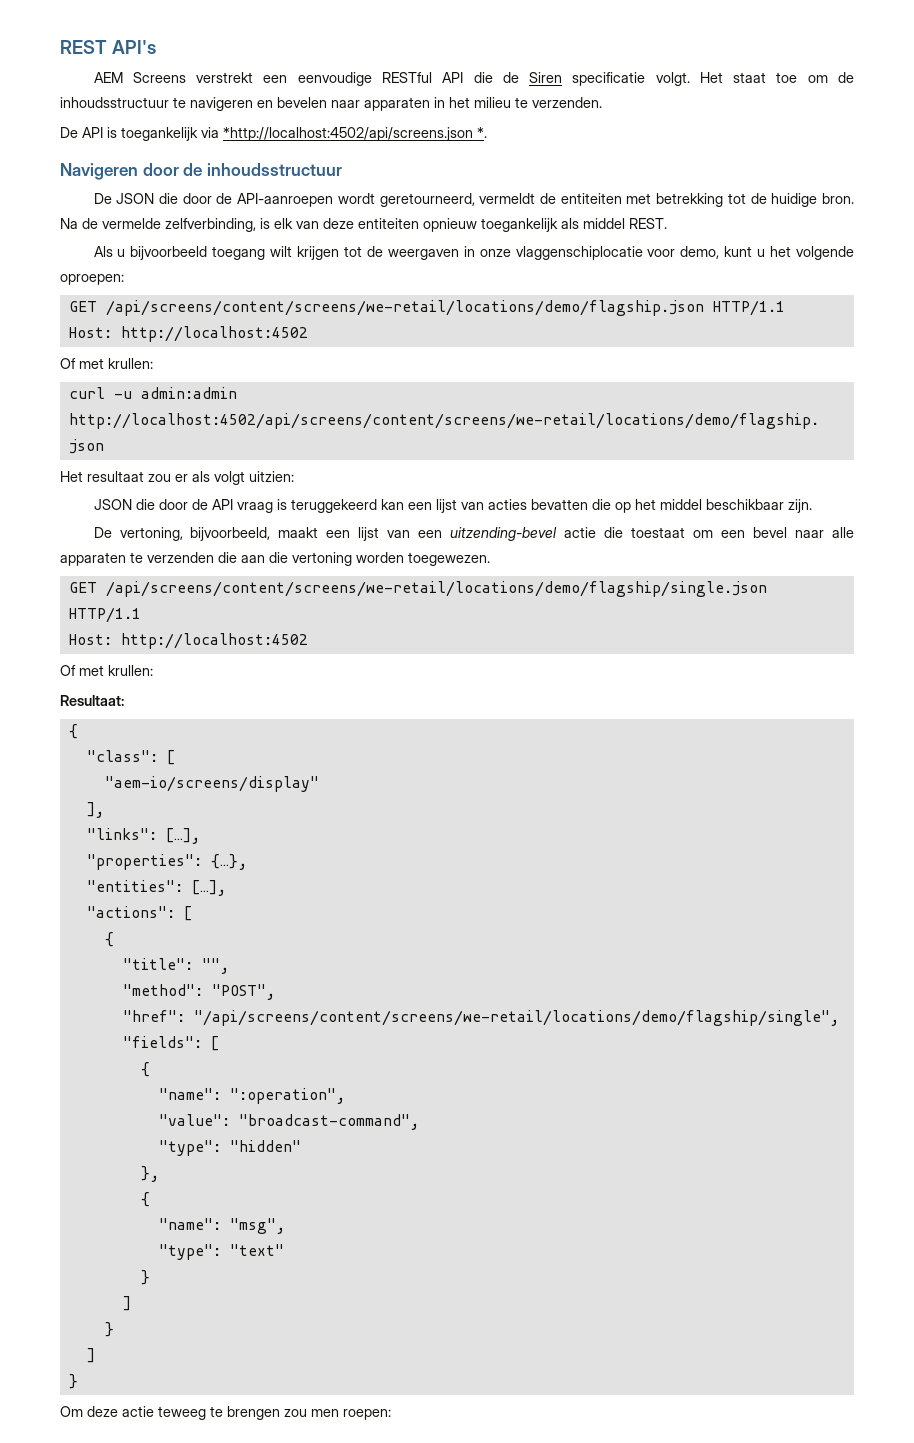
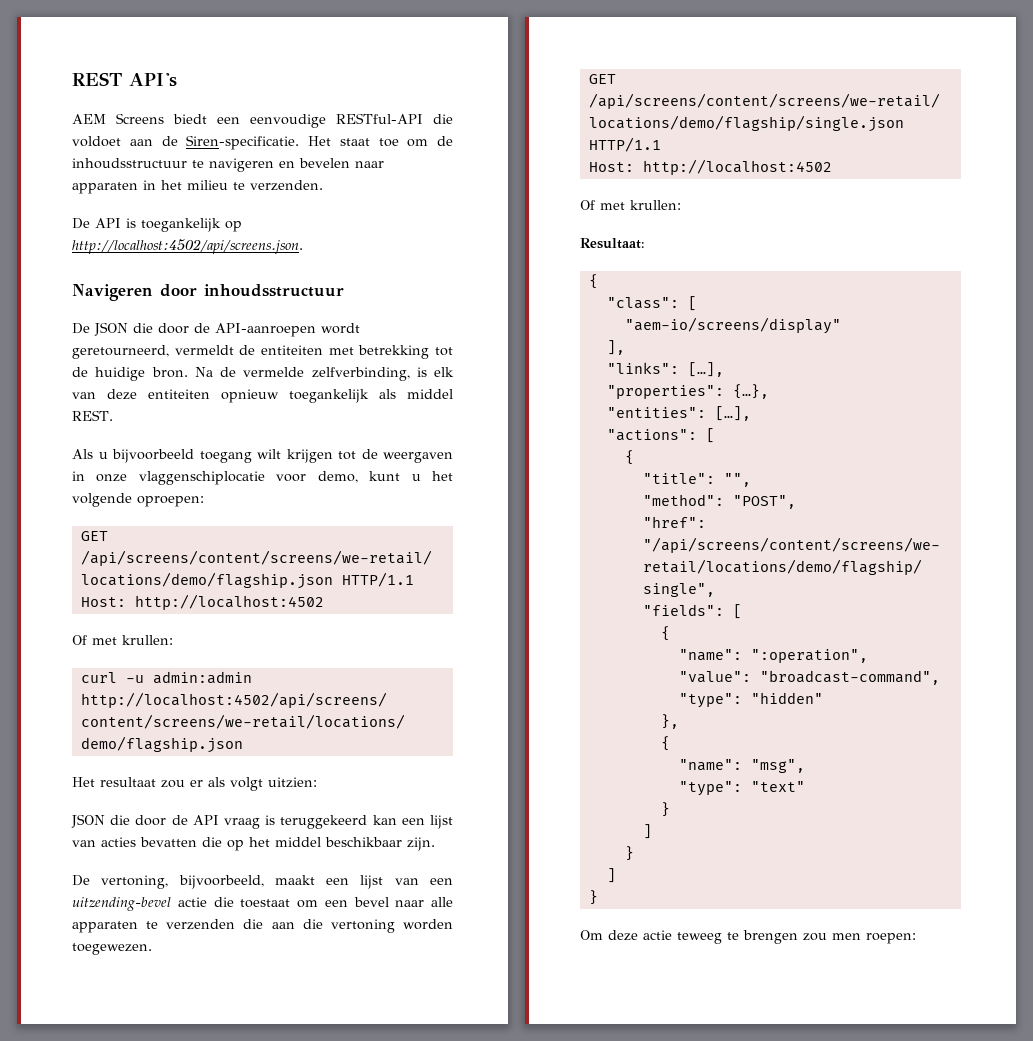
[196,72,254,83] verstrekt -> [173,114,207,124] biedt
[381,72,690,86] RESTful API die de Siren specificatie volgt. -> [336,113,453,124] [72,135,300,150] RESTful-API die voldoet aan de Siren-specificatie.
[201,127,487,141] via *http://localhost:4502/api/screens.json *. -> [225,221,242,232] [72,239,303,254] op http://localhost:4502/api/screens.json.
[183,163,203,176] de -> (197, 290) none

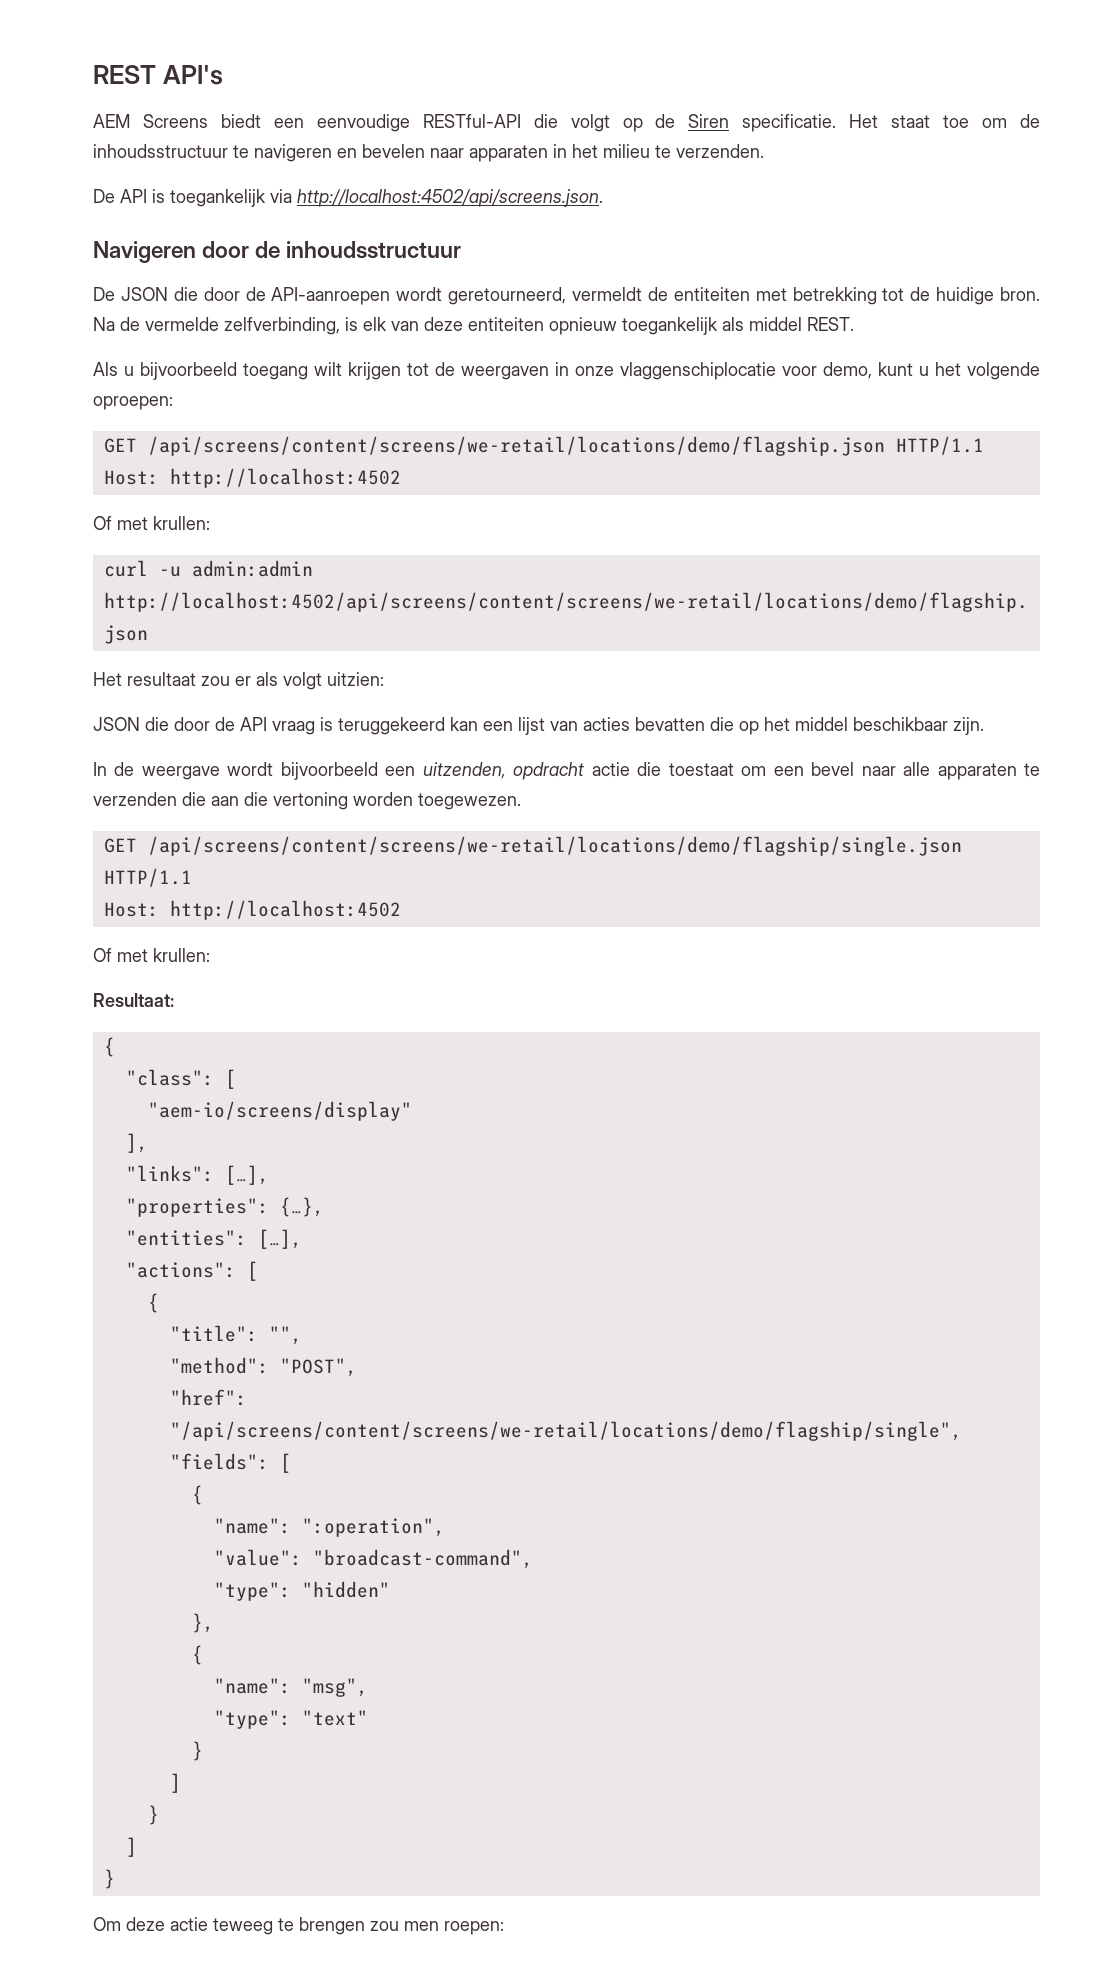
[72,135,300,150] voldoet aan de Siren-specificatie. -> [570,114,837,132] volgt op de Siren specificatie.
[225,221,242,232] op -> [270,189,292,203] via
(197, 290) none -> [255,241,281,258] de
[72,875,453,889] [72,897,171,911] De vertoning, bijvoorbeeld, maakt een lijst van een uitzending-bevel -> [93,762,585,780] In de weergave wordt bijvoorbeeld een uitzenden, opdracht

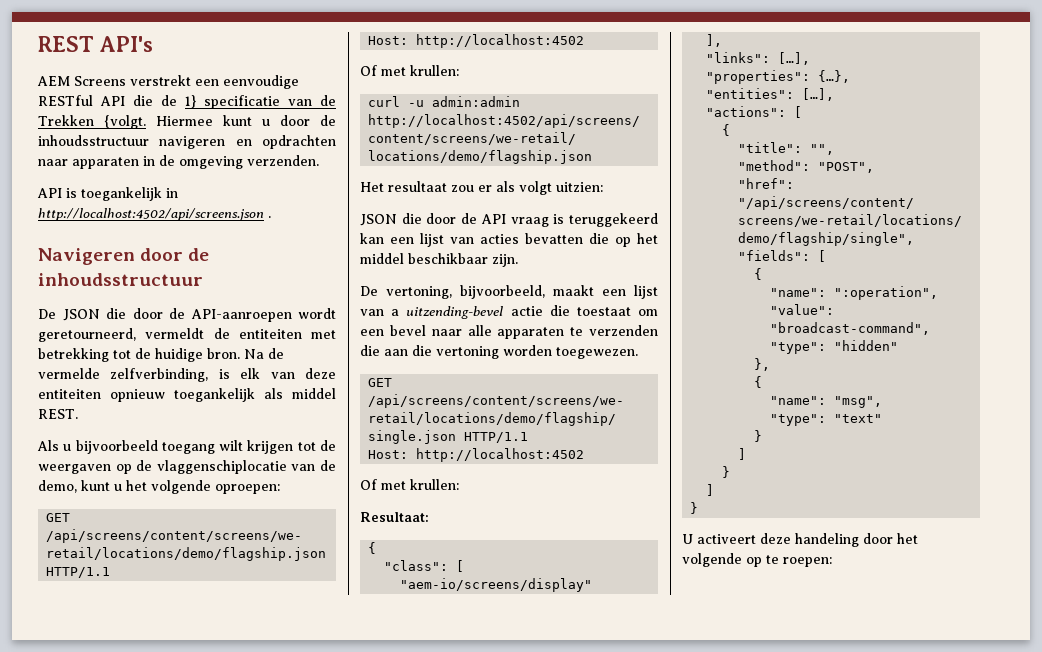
[220,114,261,128] biedt -> [130,75,191,86] verstrekt
[422,114,1040,132] [93,144,249,158] RESTful-API die volgt op de Siren specificatie. Het staat toe om de inhoudsstructuur te -> [38,95,336,109] [38,115,336,129] [38,135,149,146] RESTful API die de 1} specificatie van de Trekken {volgt. Hiermee kunt u door de inhoudsstructuur
[362,144,425,158] bevelen -> [262,135,336,149] opdrachten
[572,144,671,158] het milieu te -> [159,155,243,169] de omgeving
[93,189,115,203] De -> (319, 160) none
[270,189,603,207] via http://localhost:4502/api/screens.json. -> [166,188,178,198] [38,208,271,221] in http://localhost:4502/api/screens.json .
[555,362,817,380] in onze vlaggenschiplocatie voor -> [115,460,336,474] op de vlaggenschiplocatie van de
[93,762,585,780] In de weergave wordt bijvoorbeeld een uitzenden, opdracht -> [360,285,658,299] [360,306,504,319] De vertoning, bijvoorbeeld, maakt een lijst van a uitzending-bevel
[93,1917,439,1935] Om deze actie teweeg te brengen zou men -> [682,533,918,547] [682,553,779,567] U activeert deze handeling door het volgende op te

